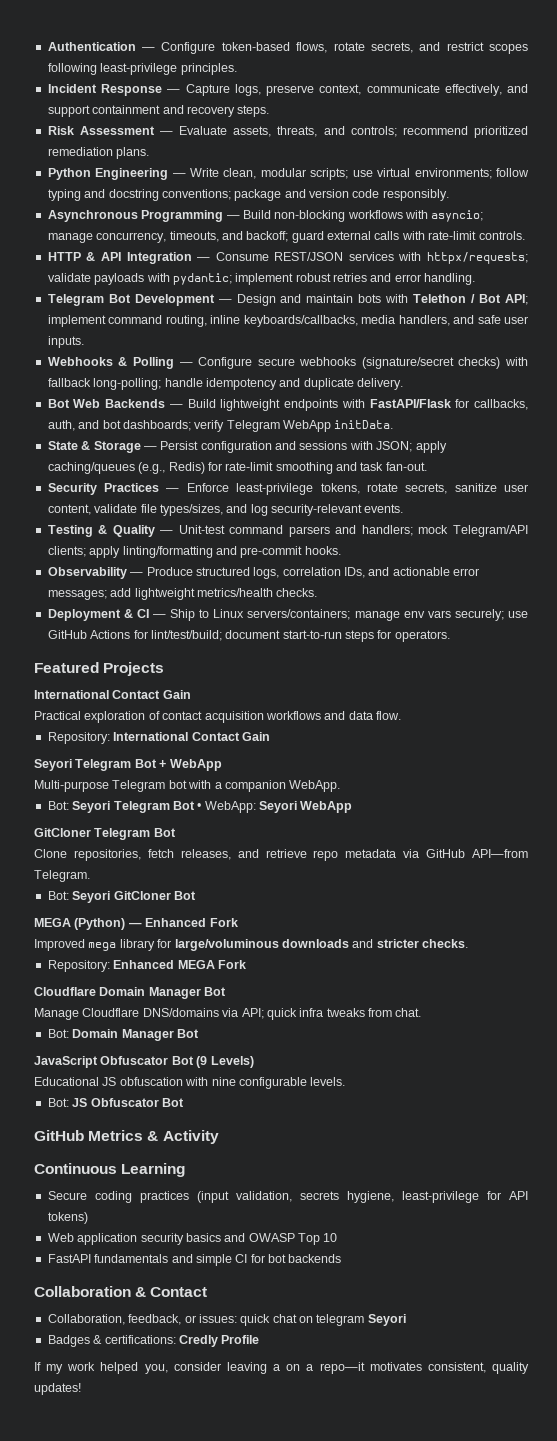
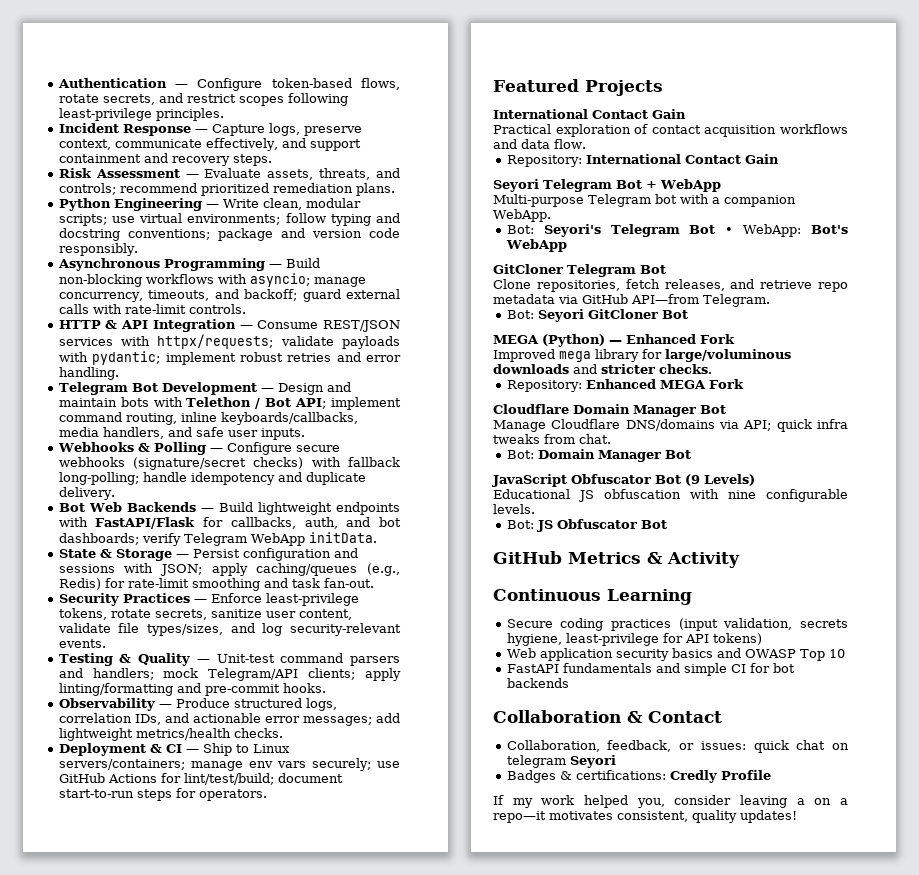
[72,801,111,813] Seyori -> [543,224,601,237] Seyori's
[259,801,297,813] Seyori -> [811,225,848,234] Bot's

